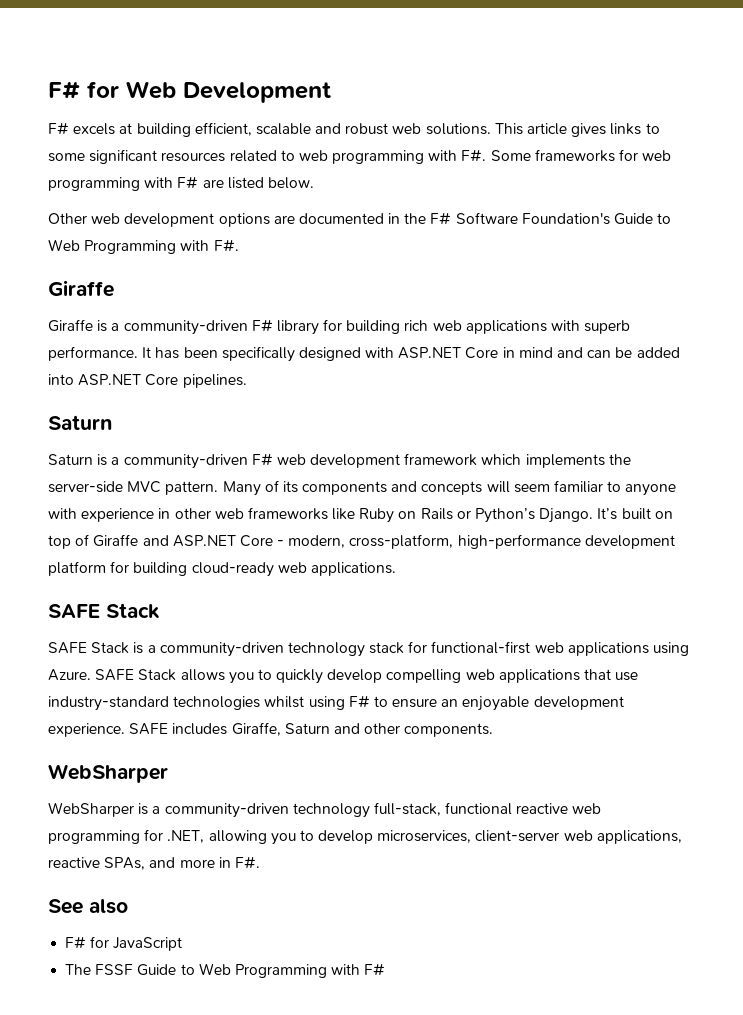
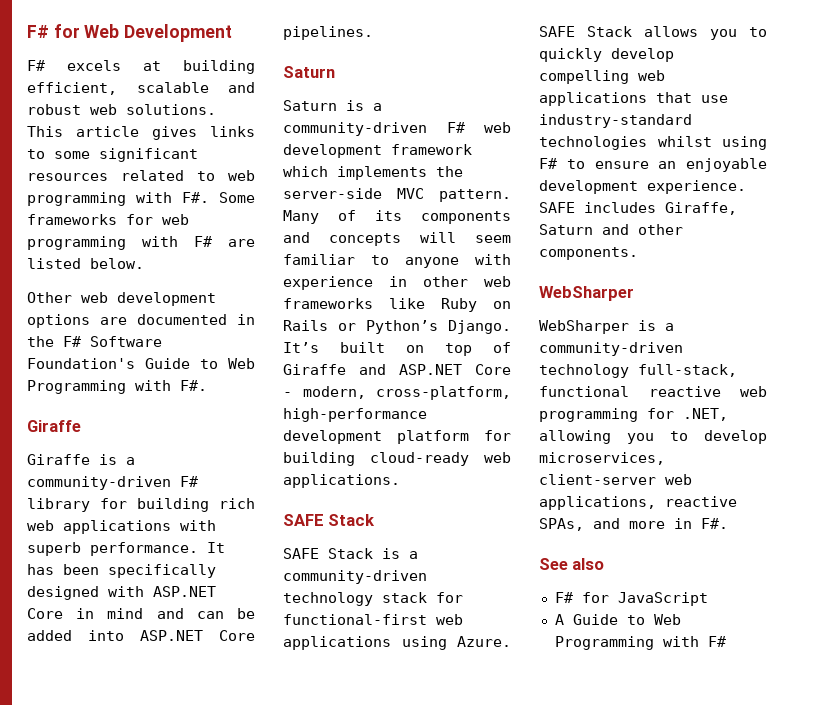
[65,964,134,975] The FSSF -> [554,614,564,625] A

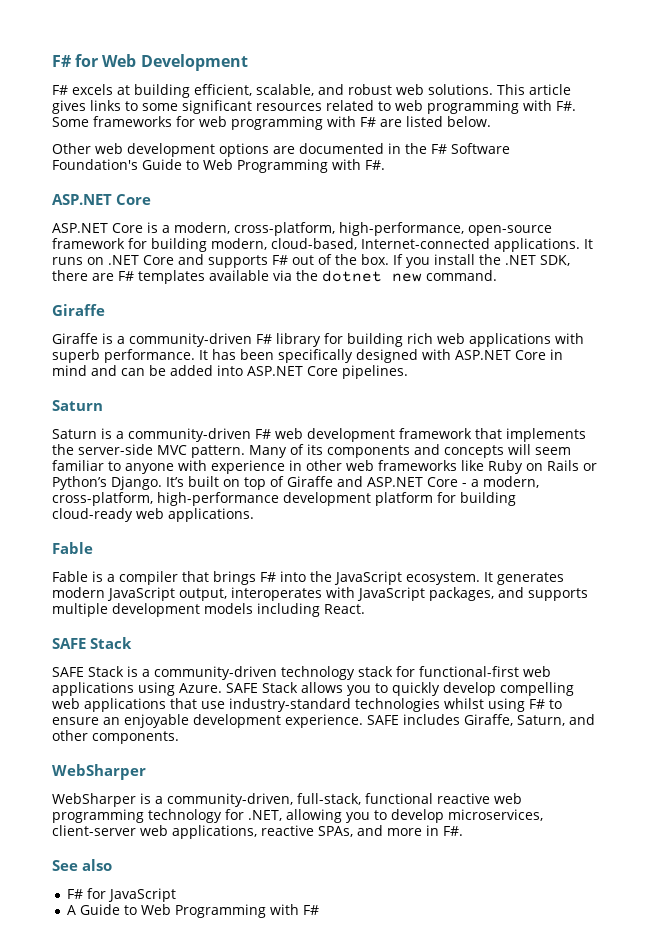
[136,82,209,93] scalable -> [256,84,314,96] scalable,
(207, 385) none -> [52,194,152,205] [52,222,552,236] [52,238,593,252] [52,254,570,268] [52,270,497,284] // ASP.NET Core // ASP.NET Core is a modern, cross-platform, high-performance, open-source framework for building modern, cloud-based, Internet-connected applications. It runs on .NET Core and supports F# out of the box. If you install the .NET SDK, there are F# templates available via the dotnet new command.
[283,166,328,177] which -> [475,428,502,439] that
(292, 394) none -> [470,479,479,487] a
(400, 481) none -> [52,542,93,554] [52,571,564,585] [52,587,588,601] [52,603,365,617] // Fable // Fable is a compiler that brings F# into the JavaScript ecosystem. It generates modern JavaScript output, interoperates with JavaScript packages, and supports multiple development models including React.
[539,224,593,235] Saturn -> [517,715,565,726] Saturn,
[539,342,683,356] [539,364,629,378] community-driven technology -> [167,793,293,807] community-driven,
(638, 415) none -> [148,809,222,823] technology

